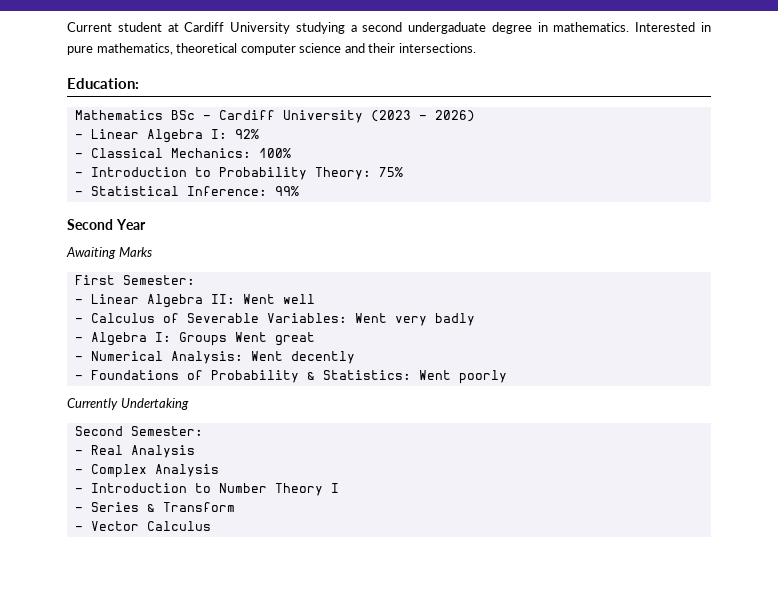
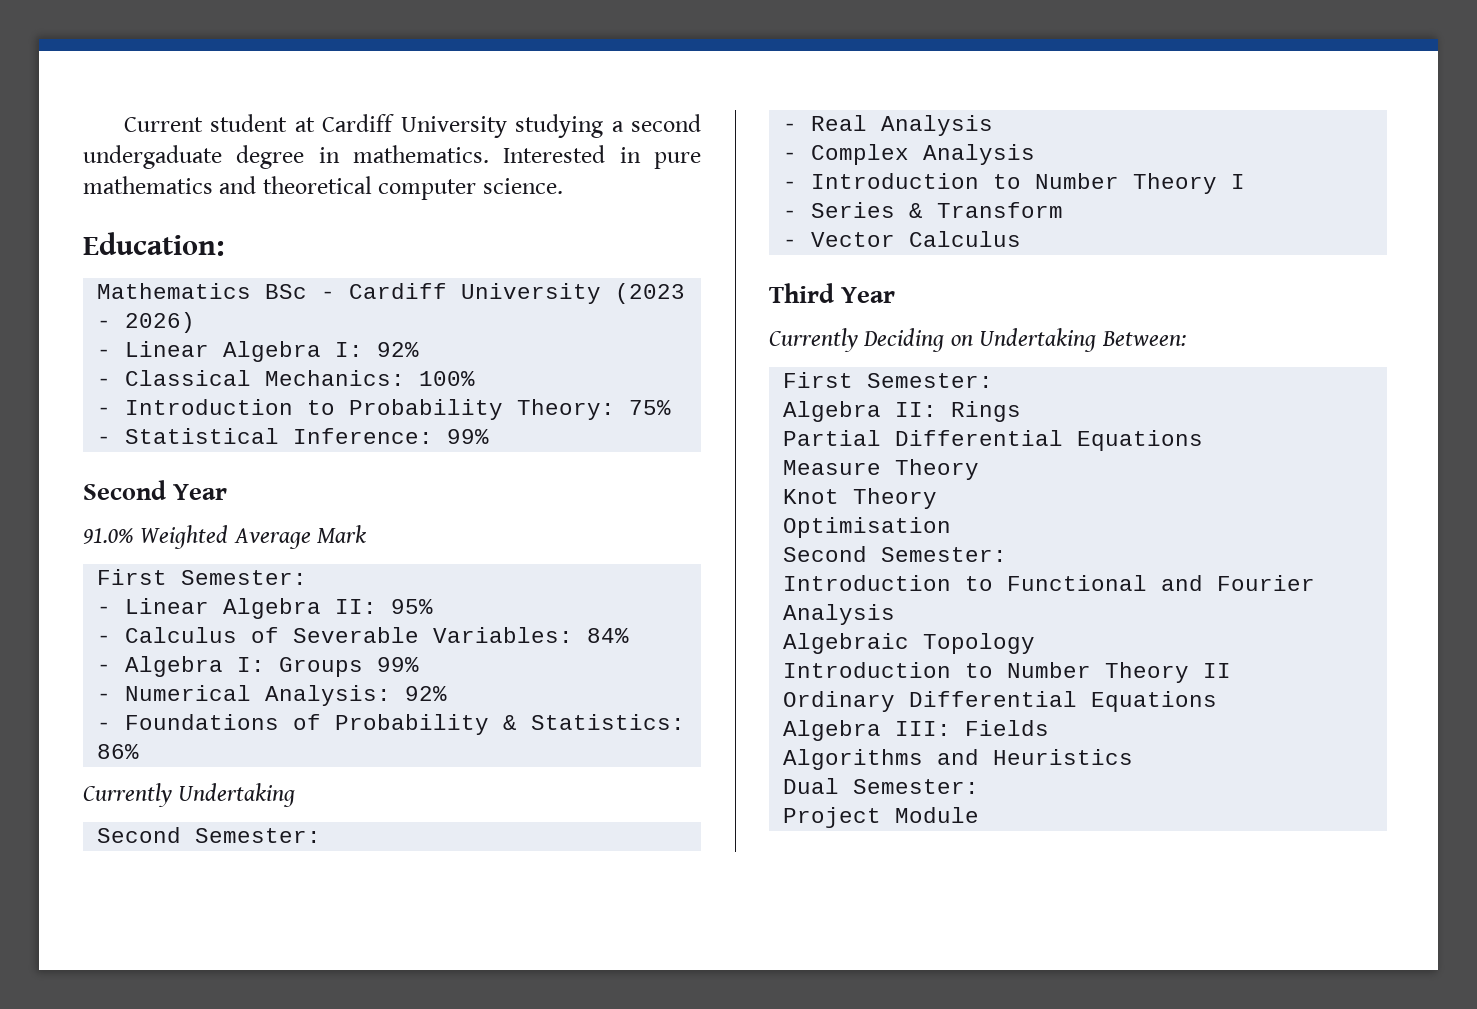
[96,43,476,55] mathematics, theoretical computer science and their intersections. -> [83,176,563,200] mathematics and theoretical computer science.
[66,247,152,259] Awaiting Marks -> [83,525,367,549] 91.0% Weighted Average Mark
[242,294,315,304] Went well -> [391,599,434,614] 95%
[354,313,475,326] Went very badly -> [587,628,630,643] 84%
[234,332,315,346] Went great -> [377,657,420,672] 99%
[250,351,355,364] Went decently -> [405,686,448,701] 92%
[418,370,507,384] Went poorly -> [97,744,140,759] 86%
(211, 526) none -> [769,283,896,303] [769,328,1186,352] [783,372,994,388] [783,401,1022,422] [783,430,1204,451] [783,459,980,480] [783,488,938,509] [783,517,952,538] [783,546,1008,562] [783,575,1316,591] [783,604,896,625] [783,633,1036,654] [783,662,1232,683] [783,691,1218,712] [783,720,1050,741] [783,749,1134,770] [783,778,980,794] [783,807,980,828] // Third Year // Currently Deciding on Undertaking Between: // First Semester: // Algebra II: Rings // Partial Differential Equations // Measure Theory // Knot Theory // Optimisation // Second Semester: // Introduction to Functional and Fourier Analysis // Algebraic Topology // Introduction to Number Theory II // Ordinary Differential Equations // Algebra III: Fields // Algorithms and Heuristics // Dual Semester: // Project Module

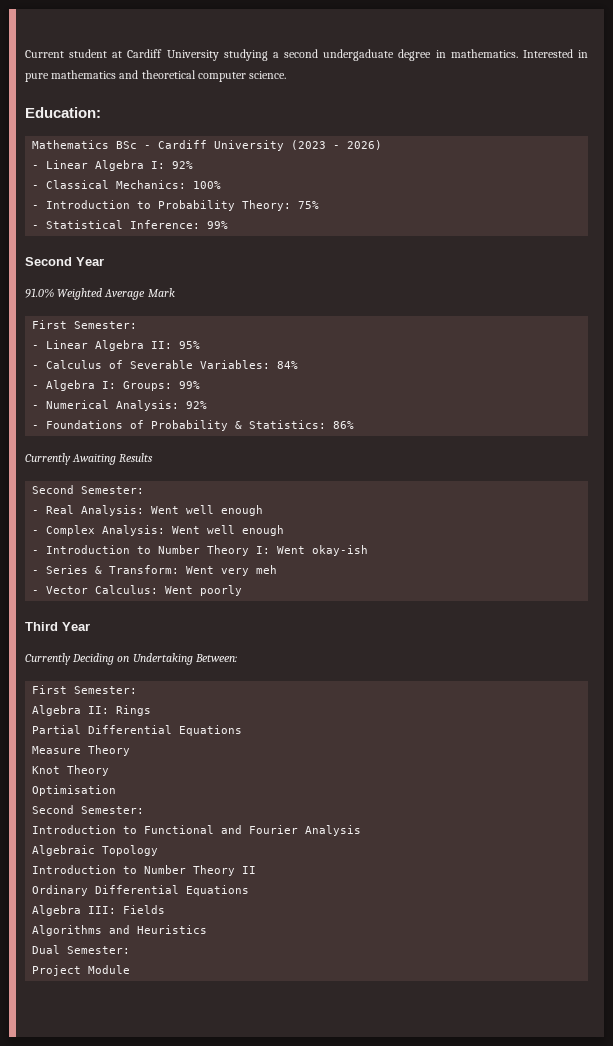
[279,657,364,677] Groups -> [123,381,173,391] Groups:
[178,783,296,807] Undertaking -> [72,453,154,465] Awaiting Results
[881,115,994,136] [783,144,1036,165] Analysis // - Complex Analysis -> [81,505,264,516] [32,525,285,536] Analysis: Went well enough // - Complex Analysis: Went well enough
[1231,174,1246,189] I -> [256,545,369,556] I: Went okay-ish
[937,202,1064,218] Transform -> [109,565,278,576] Transform: Went very meh
[909,231,1022,247] Calculus -> [95,585,243,596] Calculus: Went poorly

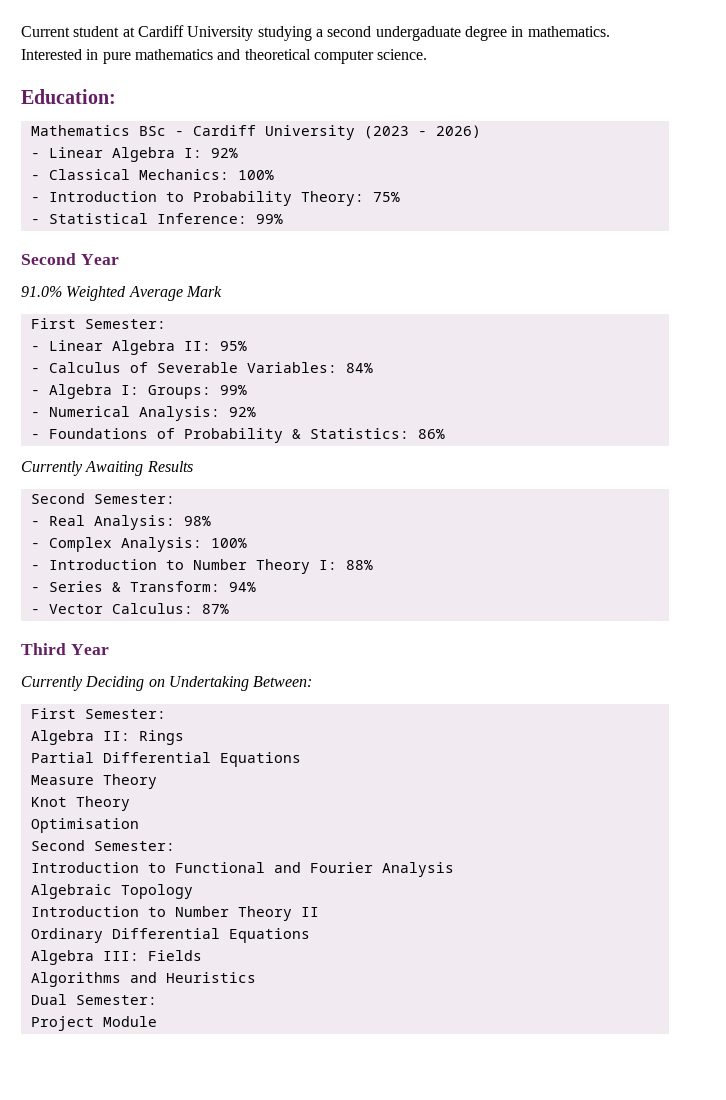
[151,505,264,516] Went well enough -> [183,516,211,526] 98%
[172,525,285,536] Went well enough -> [210,538,247,548] 100%
[277,545,369,556] Went okay-ish -> [345,560,373,570] 88%
[186,565,278,576] Went very meh -> [228,582,256,592] 94%
[165,585,243,596] Went poorly -> [201,604,229,614] 87%

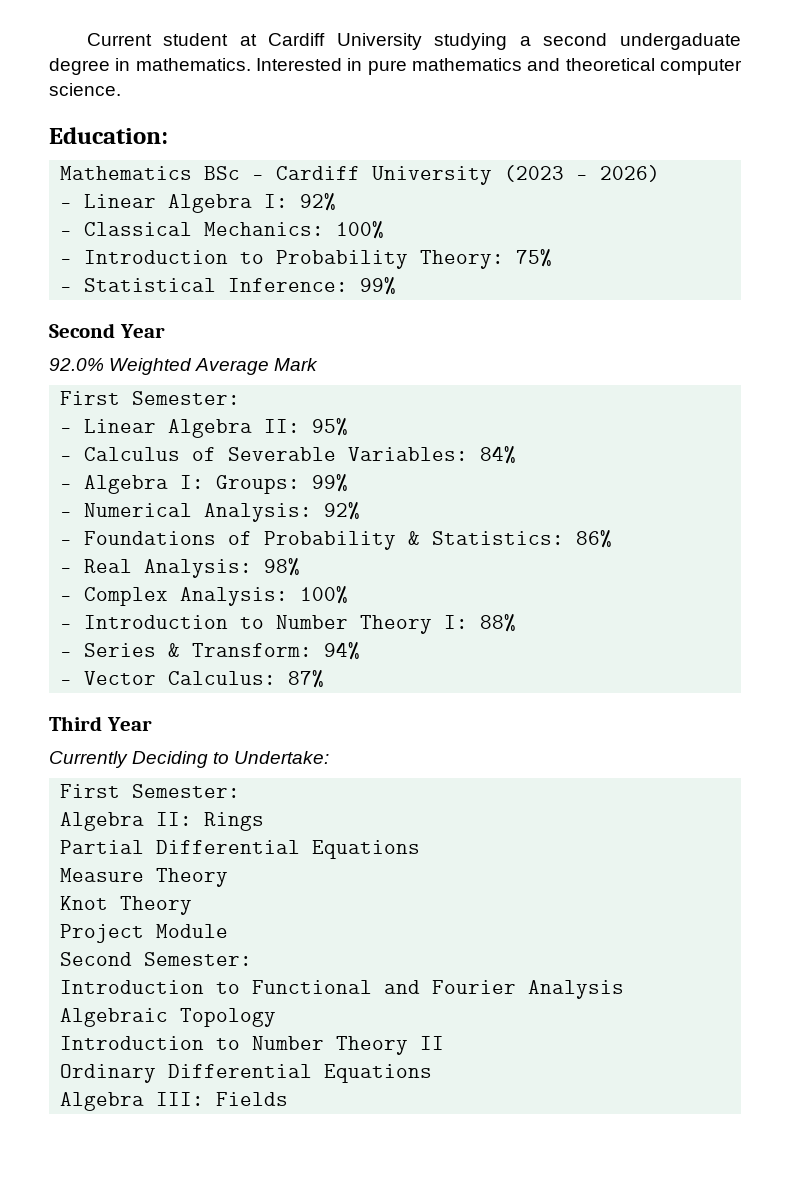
[21,286,62,297] 91.0% -> [49,358,104,371] 92.0%
[21,461,193,476] [30,493,175,504] // Currently Awaiting Results // Second Semester: -> (613, 539) none
[148,676,313,691] on Undertaking Between: -> [213,751,330,764] to Undertake:
[30,818,139,833] Optimisation -> [60,924,229,943] Project Module
[30,972,256,987] [30,994,157,1005] [30,1016,157,1031] // Algorithms and Heuristics // Dual Semester: // Project Module -> (289, 1099) none

